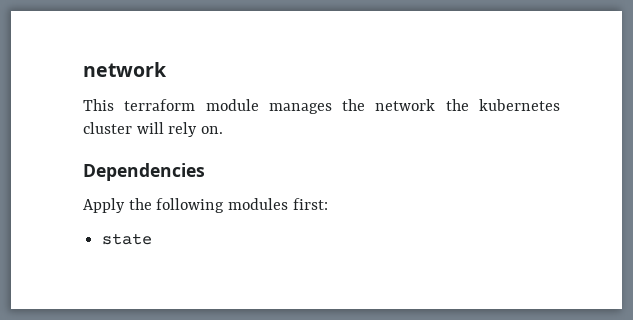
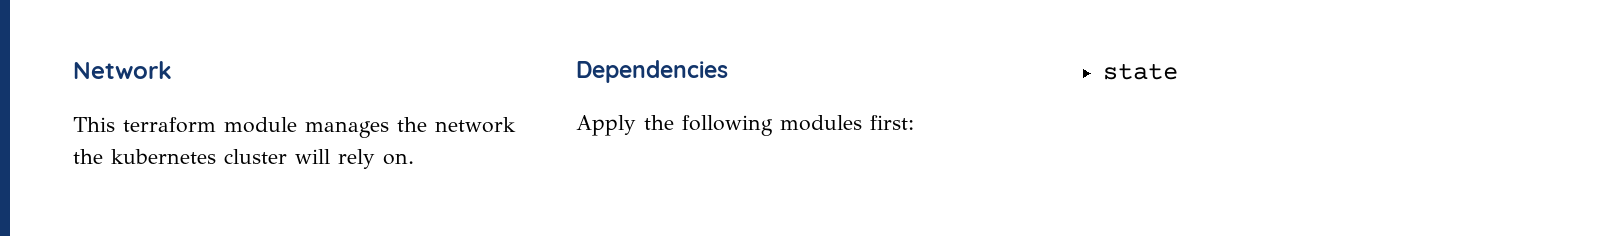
[83,62,167,77] network -> [73,61,172,79] Network

